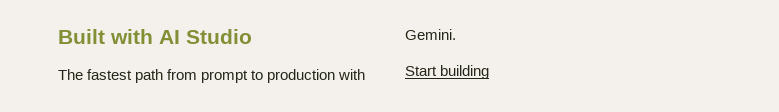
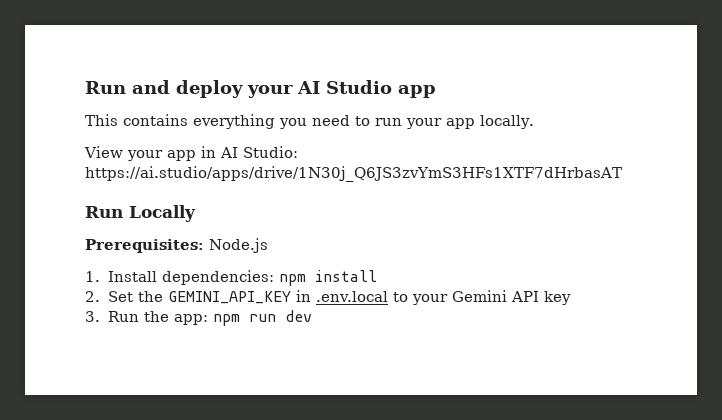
[58,29,252,44] [58,69,366,83] [405,29,456,40] [405,65,490,79] Built with AI Studio // The fastest path from prompt to production with Gemini. // Start building -> [85,80,436,98] [85,114,534,129] [84,146,298,161] [85,166,622,182] [85,205,196,222] [85,238,268,253] [85,270,377,286] [85,290,572,305] [85,310,312,326] Run and deploy your AI Studio app // This contains everything you need to run your app locally. // View your app in AI Studio: https://ai.studio/apps/drive/1N30j_Q6JS3zvYmS3HFs1XTF7dHrbasAT // Run Locally // Prerequisites: Node.js // 1. Install dependencies: npm install // 2. Set the GEMINI_API_KEY in .env.local to your Gemini API key // 3. Run the app: npm run dev

